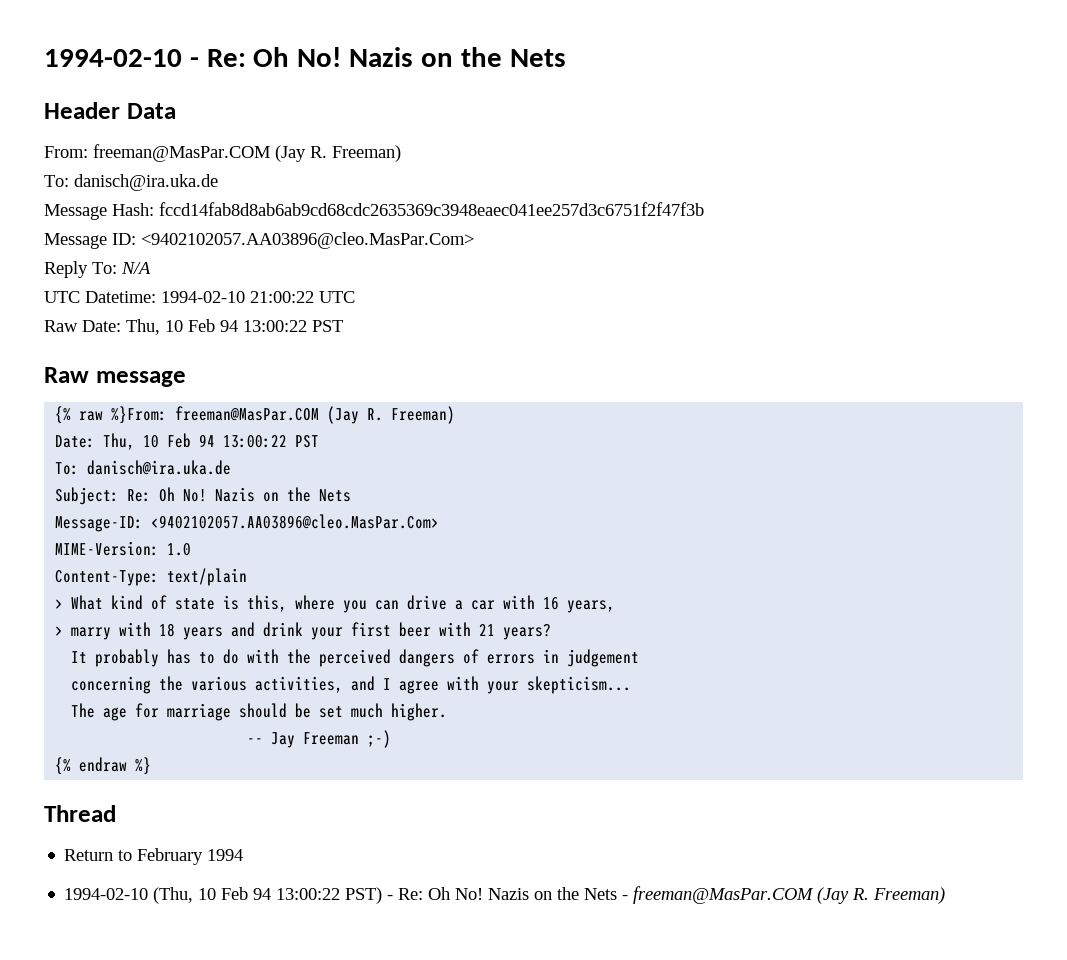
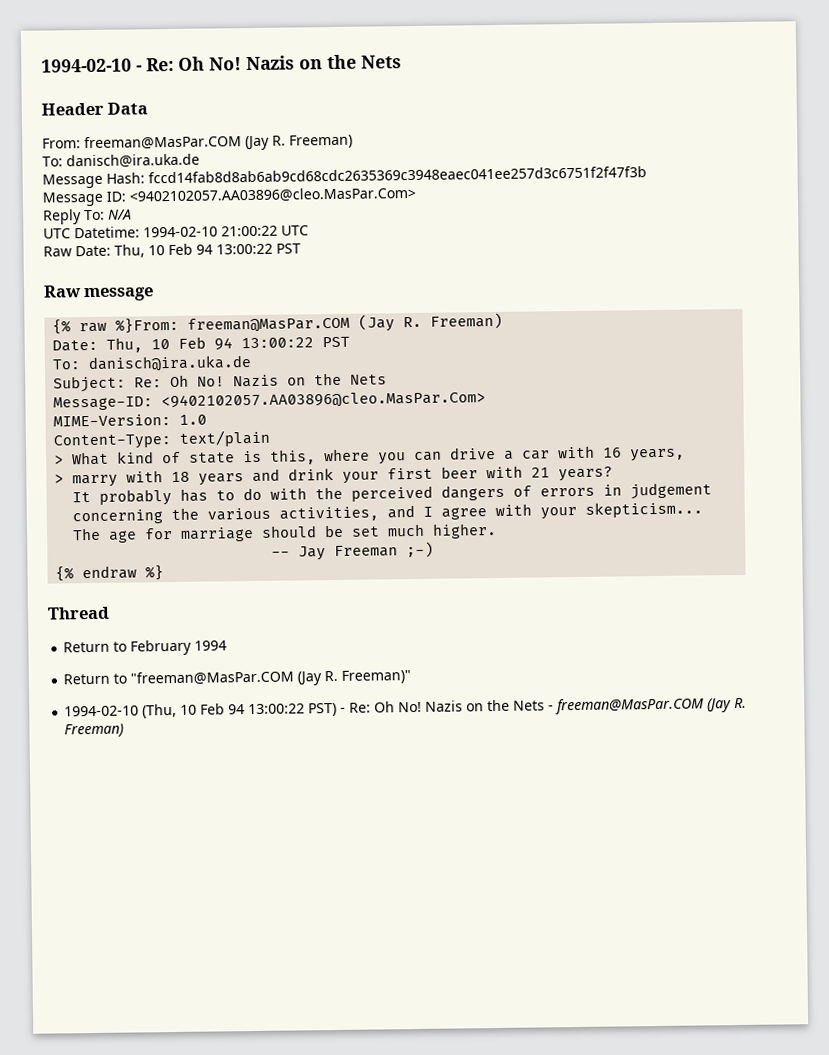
(244, 855) none -> [63,670,412,686] // Return to "freeman@MasPar.COM (Jay R. Freeman)"

